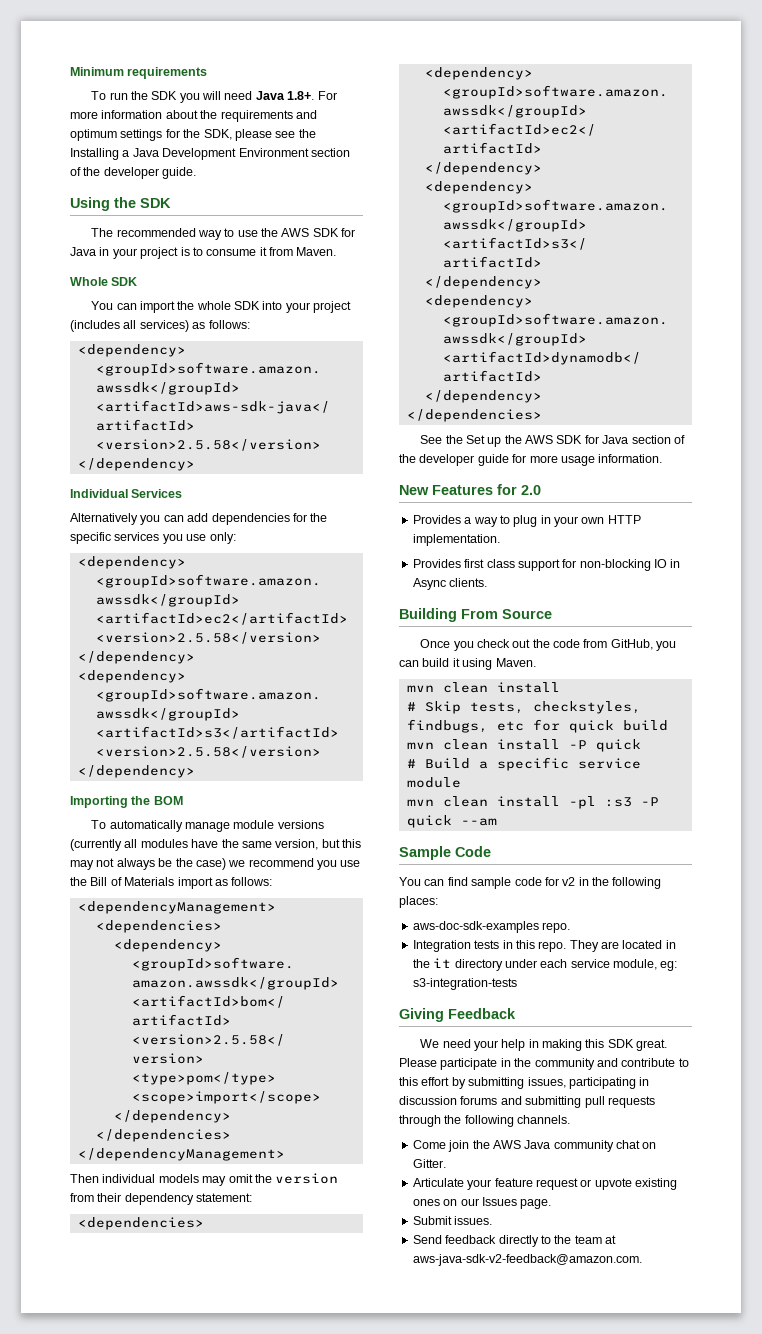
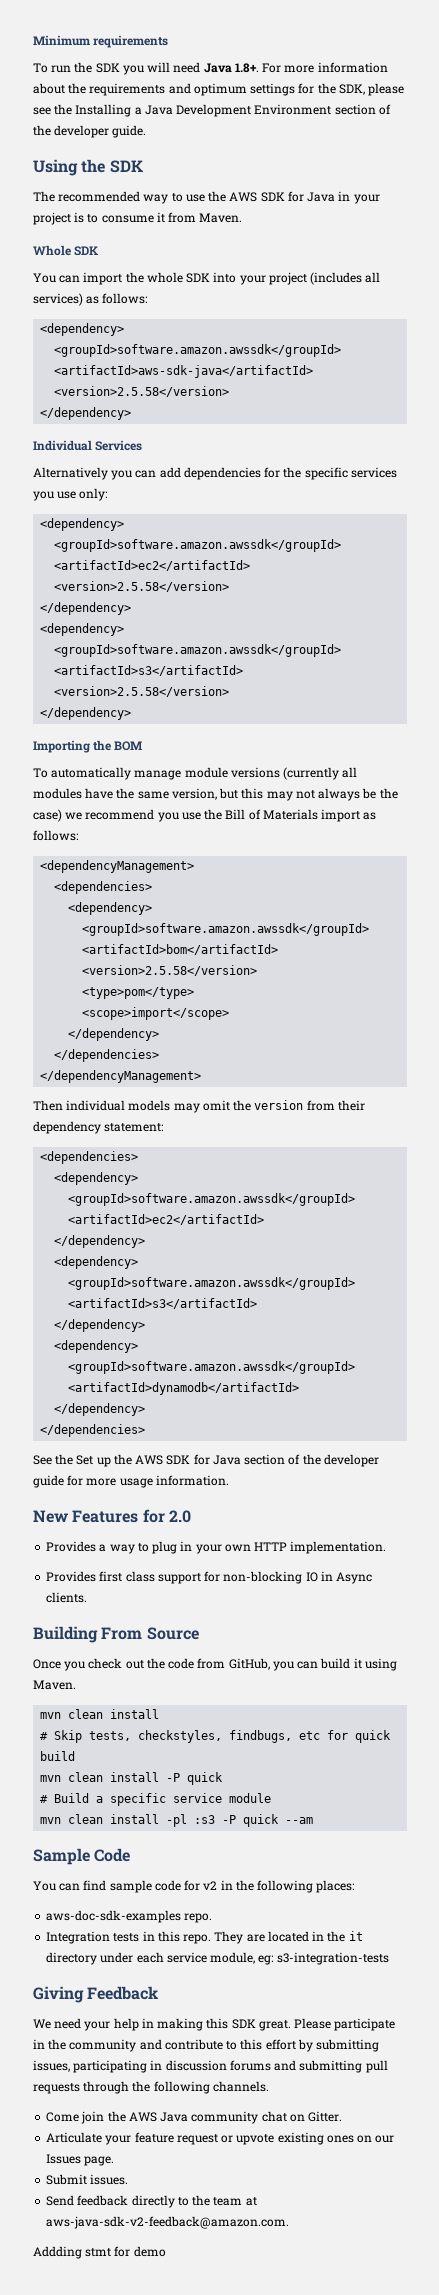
(642, 1260) none -> [33,2246,166,2259] // Addding stmt for demo

